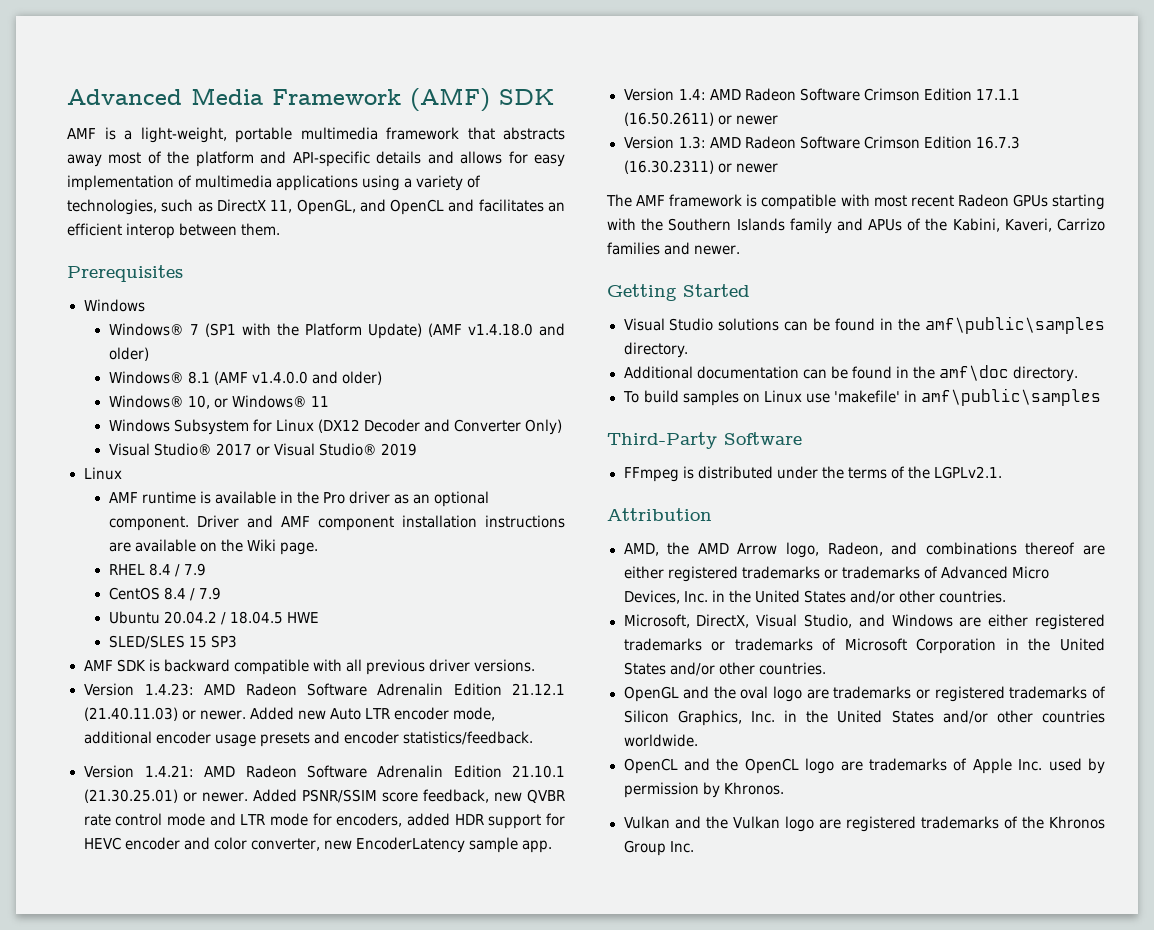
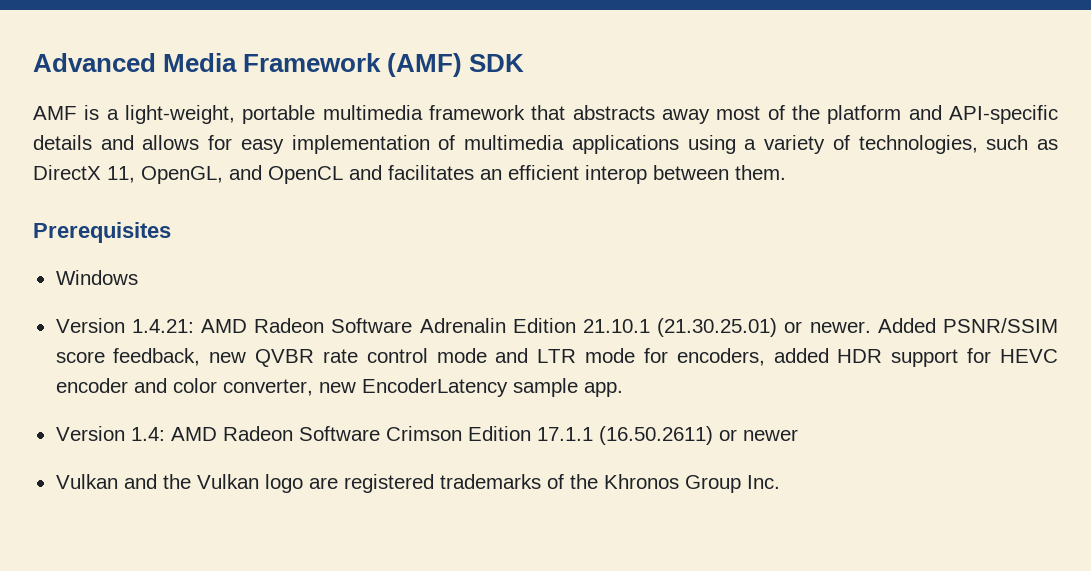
[108,323,565,339] [108,347,149,361] [108,371,382,385] [108,395,329,409] [108,419,562,435] [108,443,417,456] [83,467,122,480] [108,491,490,507] [108,515,565,531] [108,539,318,555] [108,563,206,577] [108,587,221,601] [108,611,319,625] [108,635,237,649] [83,659,535,675] [83,683,565,696] [83,707,495,721] [83,731,533,747] // Windows® 7 (SP1 with the Platform Update) (AMF v1.4.18.0 and older) // Windows® 8.1 (AMF v1.4.0.0 and older) // Windows® 10, or Windows® 11 // Windows Subsystem for Linux (DX12 Decoder and Converter Only) // Visual Studio® 2017 or Visual Studio® 2019 // Linux // AMF runtime is available in the Pro driver as an optional component. Driver and AMF component installation instructions are available on the Wiki page. // RHEL 8.4 / 7.9 // CentOS 8.4 / 7.9 // Ubuntu 20.04.2 / 18.04.5 HWE // SLED/SLES 15 SP3 // AMF SDK is backward compatible with all previous driver versions. // Version 1.4.23: AMD Radeon Software Adrenalin Edition 21.12.1 (21.40.11.03) or newer. Added new Auto LTR encoder mode, additional encoder usage presets and encoder statistics/feedback. -> (138, 277) none
[623,136,1020,149] [623,160,778,174] [606,194,1105,210] [607,218,1105,234] [607,242,741,255] [607,284,750,301] [623,316,1105,334] [623,342,689,358] [623,365,1078,382] [622,388,1101,406] [607,432,802,449] [623,466,1002,482] [607,508,712,521] [623,542,1105,558] [623,566,1049,582] [623,590,1006,604] [623,614,1105,630] [623,638,1105,654] [623,662,826,676] [623,686,1106,702] [623,710,1105,726] [623,734,698,747] [623,758,1105,774] [623,782,784,798] // Version 1.3: AMD Radeon Software Crimson Edition 16.7.3 (16.30.2311) or newer // The AMF framework is compatible with most recent Radeon GPUs starting with the Southern Islands family and APUs of the Kabini, Kaveri, Carrizo families and newer. // Getting Started // Visual Studio solutions can be found in the amf\public\samples directory. // Additional documentation can be found in the amf\doc directory. // To build samples on Linux use 'makefile' in amf\public\samples // Third-Party Software // FFmpeg is distributed under the terms of the LGPLv2.1. // Attribution // AMD, the AMD Arrow logo, Radeon, and combinations thereof are either registered trademarks or trademarks of Advanced Micro Devices, Inc. in the United States and/or other countries. // Microsoft, DirectX, Visual Studio, and Windows are either registered trademarks or trademarks of Microsoft Corporation in the United States and/or other countries. // OpenGL and the oval logo are trademarks or registered trademarks of Silicon Graphics, Inc. in the United States and/or other countries worldwide. // OpenCL and the OpenCL logo are trademarks of Apple Inc. used by permission by Khronos. -> (798, 435) none

